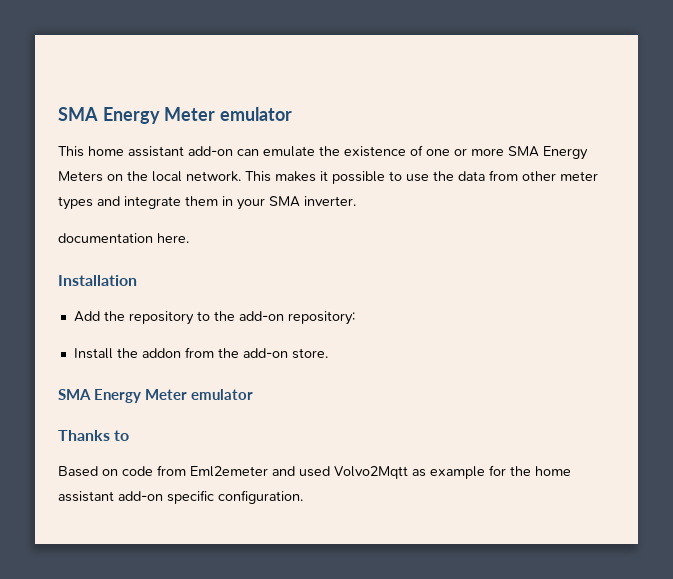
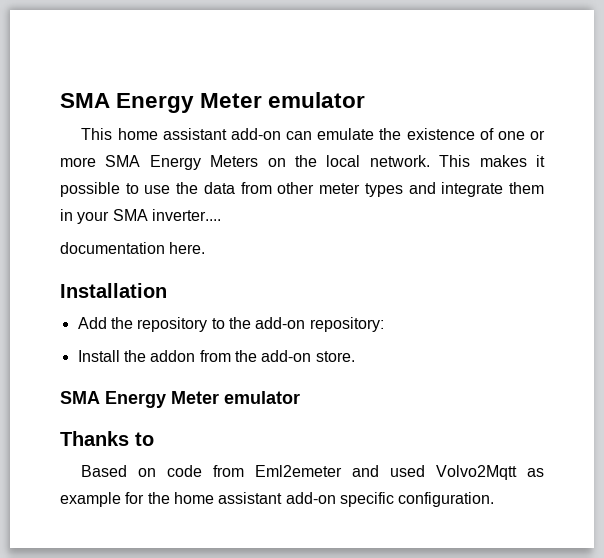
[304,196,356,206] inverter. -> [151,209,221,221] inverter....

